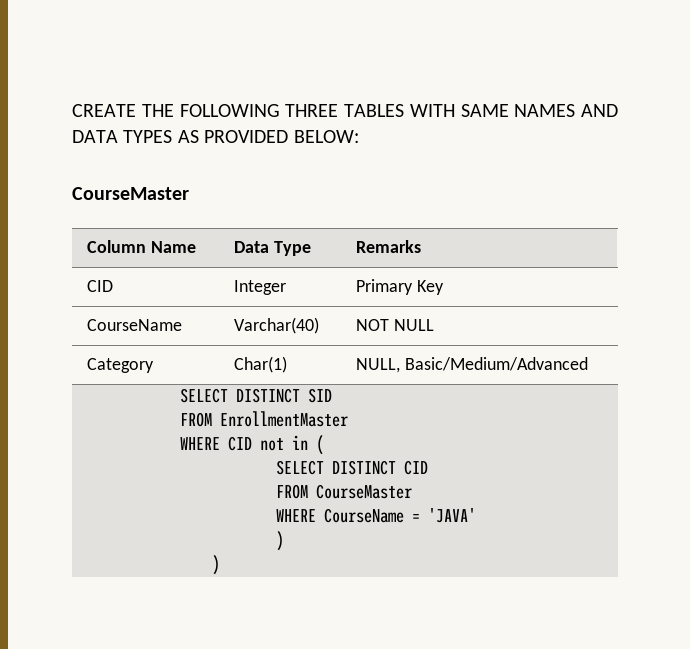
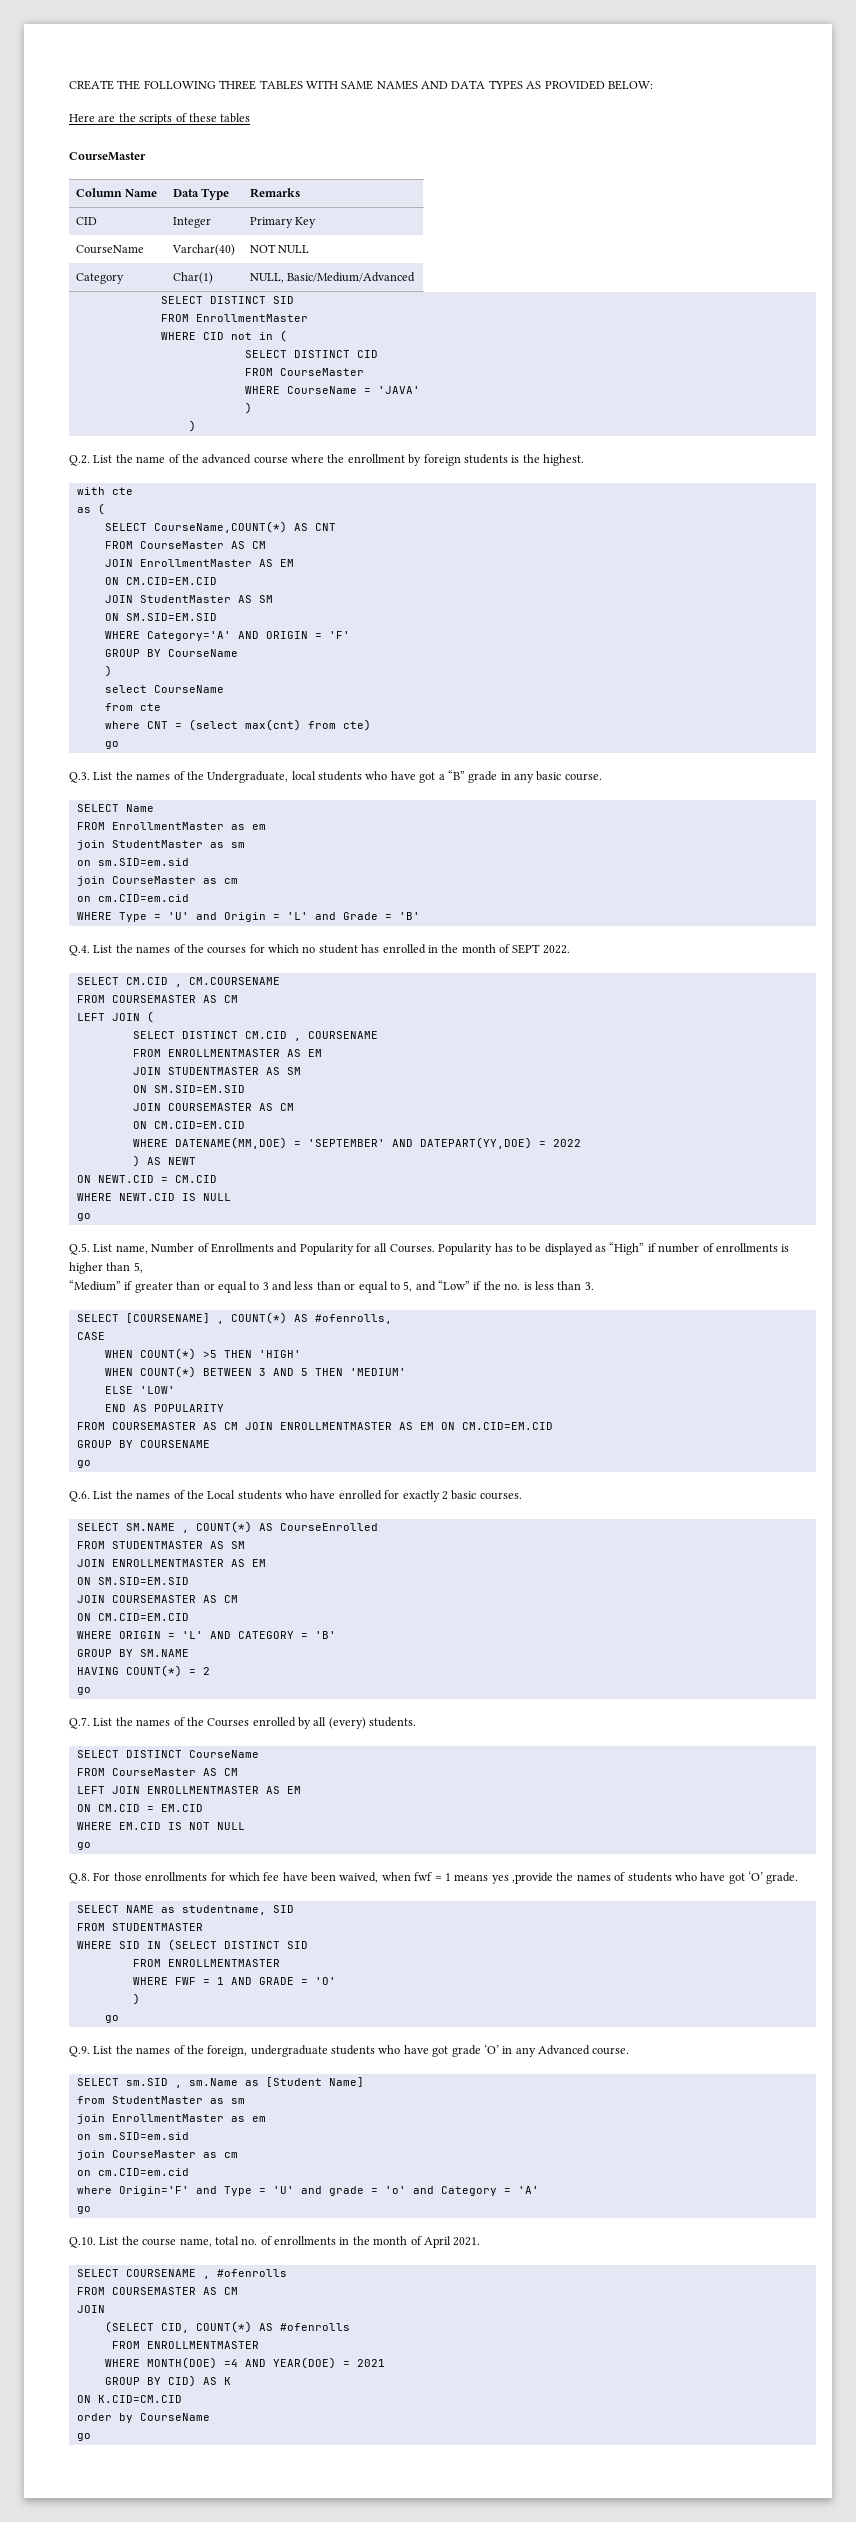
(359, 136) none -> [69,113,251,125] // Here are the scripts of these tables
(220, 565) none -> [69,454,584,466] [76,487,133,495] [76,503,105,515] [104,521,336,533] [104,541,266,549] [104,559,294,567] [104,577,217,585] [104,595,273,603] [104,613,217,621] [104,631,350,641] [104,649,238,657] [104,665,112,677] [104,685,224,693] [104,703,161,711] [104,719,371,731] [104,741,119,749] [69,770,602,783] [76,804,154,812] [76,822,266,830] [76,840,245,850] [76,858,189,866] [76,876,238,886] [76,894,189,902] [76,912,420,922] [69,944,570,956] [76,977,280,987] [76,995,238,1003] [76,1011,154,1023] [132,1031,378,1041] [132,1049,322,1057] [132,1067,301,1075] [132,1085,245,1093] [132,1103,294,1111] [132,1121,245,1129] [132,1137,581,1149] [132,1155,196,1167] [76,1175,217,1183] [76,1193,231,1201] [76,1213,91,1221] [69,1242,790,1255] [69,1262,143,1274] [69,1280,594,1293] [76,1312,392,1324] [76,1332,105,1340] [104,1348,301,1360] [104,1366,406,1378] [104,1386,175,1394] [104,1404,224,1412] [76,1422,553,1430] [76,1440,210,1448] [76,1460,91,1468] [69,1490,522,1502] [76,1521,378,1533] [76,1541,245,1549] [76,1559,266,1567] [76,1577,189,1585] [76,1595,238,1603] [76,1613,189,1621] [76,1631,336,1639] [76,1649,189,1657] [76,1665,210,1677] [76,1687,91,1695] [69,1717,417,1729] [76,1750,259,1758] [76,1768,238,1776] [76,1786,301,1794] [76,1804,203,1812] [76,1822,245,1830] [76,1842,91,1850] [69,1871,799,1884] [76,1905,294,1915] [76,1923,203,1931] [76,1939,308,1951] [132,1959,280,1967] [132,1977,336,1985] [132,1993,140,2005] [104,2015,119,2023] [69,2044,630,2057] [76,2077,364,2088] [76,2096,245,2104] [76,2114,266,2124] [76,2132,189,2140] [76,2150,238,2160] [76,2168,189,2176] [76,2186,539,2196] [76,2206,91,2214] [69,2236,481,2248] [76,2269,287,2279] [76,2287,238,2295] [76,2305,105,2313] [104,2321,350,2333] [111,2341,259,2349] [104,2357,385,2369] [104,2375,231,2387] [76,2395,182,2403] [76,2413,210,2423] [76,2433,91,2441] // Q.2. List the name of the advanced course where the enrollment by foreign students is the highest. // with cte // as ( // SELECT CourseName,COUNT(*) AS CNT // FROM CourseMaster AS CM // JOIN EnrollmentMaster AS EM // ON CM.CID=EM.CID // JOIN StudentMaster AS SM // ON SM.SID=EM.SID // WHERE Category='A' AND ORIGIN = 'F' // GROUP BY CourseName // ) // select CourseName // from cte // where CNT = (select max(cnt) from cte) // go // Q.3. List the names of the Undergraduate, local students who have got a “B” grade in any basic course. // SELECT Name // FROM EnrollmentMaster as em // join StudentMaster as sm // on sm.SID=em.sid // join CourseMaster as cm // on cm.CID=em.cid // WHERE Type = 'U' and Origin = 'L' and Grade = 'B' // Q.4. List the names of the courses for which no student has enrolled in the month of SEPT 2022. // SELECT CM.CID , CM.COURSENAME // FROM COURSEMASTER AS CM // LEFT JOIN ( // SELECT DISTINCT CM.CID , COURSENAME // FROM ENROLLMENTMASTER AS EM // JOIN STUDENTMASTER AS SM // ON SM.SID=EM.SID // JOIN COURSEMASTER AS CM // ON CM.CID=EM.CID // WHERE DATENAME(MM,DOE) = 'SEPTEMBER' AND DATEPART(YY,DOE) = 2022 // ) AS NEWT // ON NEWT.CID = CM.CID // WHERE NEWT.CID IS NULL // go // Q.5. List name, Number of Enrollments and Popularity for all Courses. Popularity has to be displayed as “High” if number of enrollments is higher than 5, // “Medium” if greater than or equal to 3 and less than or equal to 5, and “Low” if the no. is less than 3. // SELECT [COURSENAME] , COUNT(*) AS #ofenrolls, // CASE // WHEN COUNT(*) >5 THEN 'HIGH' // WHEN COUNT(*) BETWEEN 3 AND 5 THEN 'MEDIUM' // ELSE 'LOW' // END AS POPULARITY // FROM COURSEMASTER AS CM JOIN ENROLLMENTMASTER AS EM ON CM.CID=EM.CID // GROUP BY COURSENAME // go // Q.6. List the names of the Local students who have enrolled for exactly 2 basic courses. // SELECT SM.NAME , COUNT(*) AS CourseEnrolled // FROM STUDENTMASTER AS SM // JOIN ENROLLMENTMASTER AS EM // ON SM.SID=EM.SID // JOIN COURSEMASTER AS CM // ON CM.CID=EM.CID // WHERE ORIGIN = 'L' AND CATEGORY = 'B' // GROUP BY SM.NAME // HAVING COUNT(*) = 2 // go // Q.7. List the names of the Courses enrolled by all (every) students. // SELECT DISTINCT CourseName // FROM CourseMaster AS CM // LEFT JOIN ENROLLMENTMASTER AS EM // ON CM.CID = EM.CID // WHERE EM.CID IS NOT NULL // go // Q.8. For those enrollments for which fee have been waived, when fwf = 1 means yes ,provide the names of students who have got ‘O’ grade. // SELECT NAME as studentname, SID // FROM STUDENTMASTER // WHERE SID IN (SELECT DISTINCT SID // FROM ENROLLMENTMASTER // WHERE FWF = 1 AND GRADE = 'O' // ) // go // Q.9. List the names of the foreign, undergraduate students who have got grade ‘O’ in any Advanced course. // SELECT sm.SID , sm.Name as [Student Name] // from StudentMaster as sm // join EnrollmentMaster as em // on sm.SID=em.sid // join CourseMaster as cm // on cm.CID=em.cid // where Origin='F' and Type = 'U' and grade = 'o' and Category = 'A' // go // Q.10. List the course name, total no. of enrollments in the month of April 2021. // SELECT COURSENAME , #ofenrolls // FROM COURSEMASTER AS CM // JOIN // (SELECT CID, COUNT(*) AS #ofenrolls // FROM ENROLLMENTMASTER // WHERE MONTH(DOE) =4 AND YEAR(DOE) = 2021 // GROUP BY CID) AS K // ON K.CID=CM.CID // order by CourseName // go

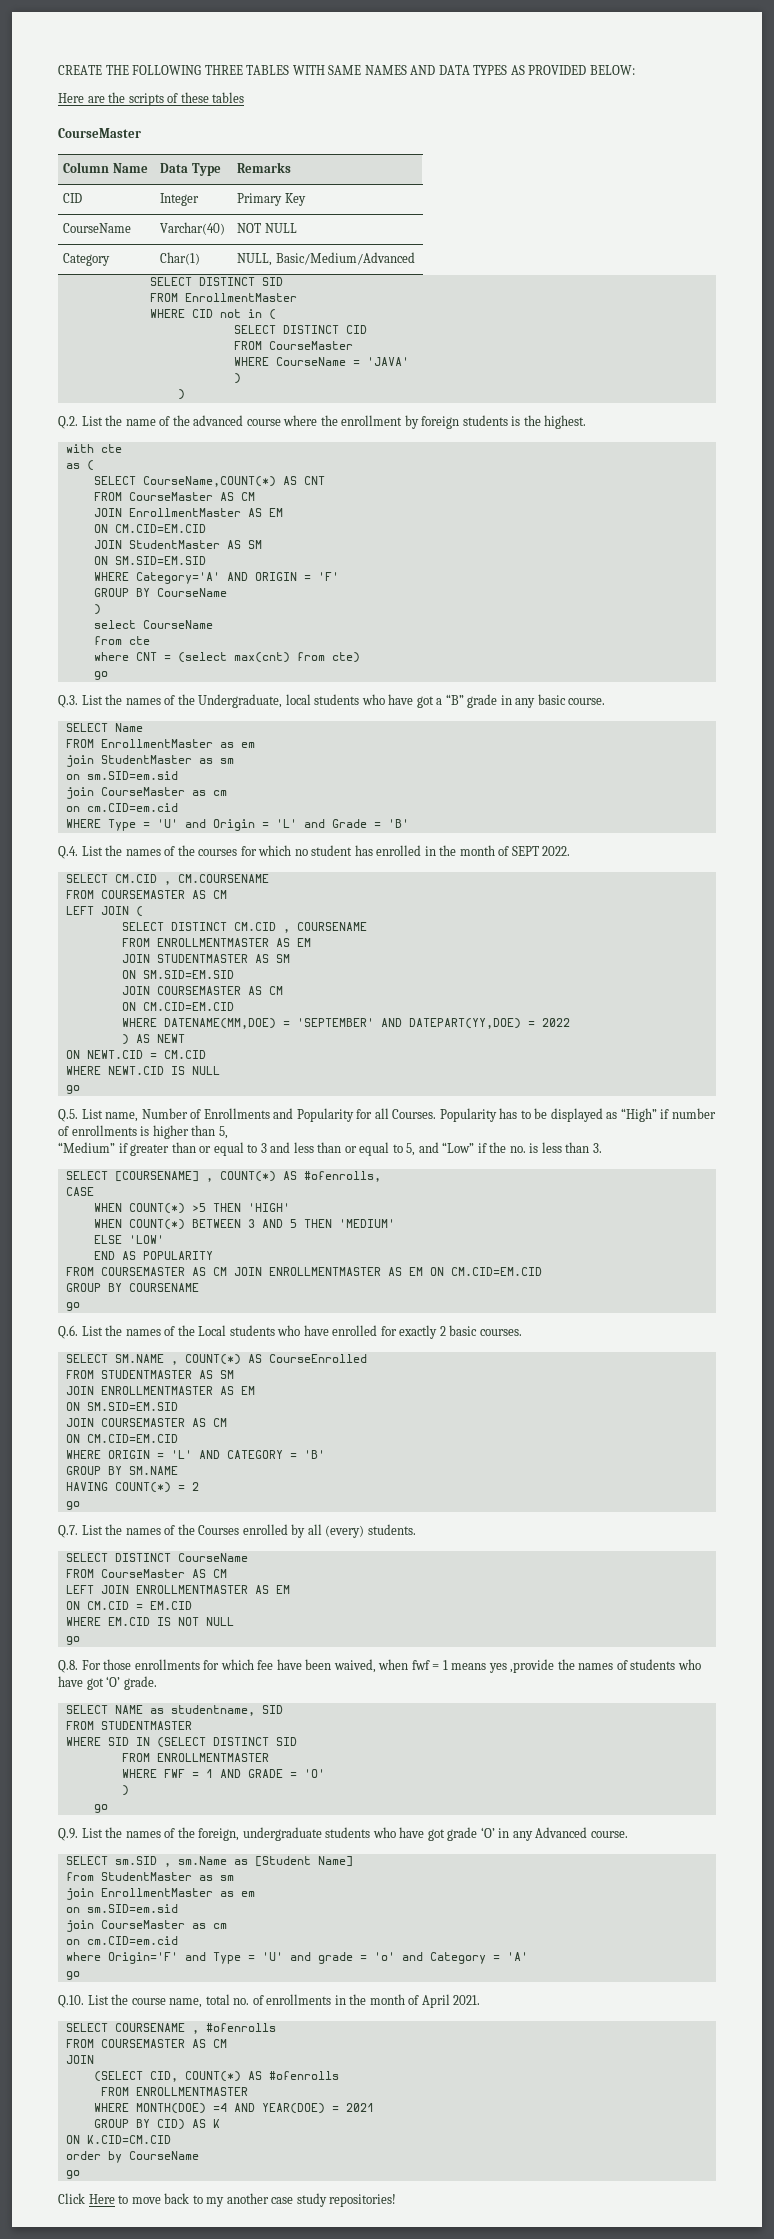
(91, 2437) none -> [58,2193,397,2207] // Click Here to move back to my another case study repositories!

